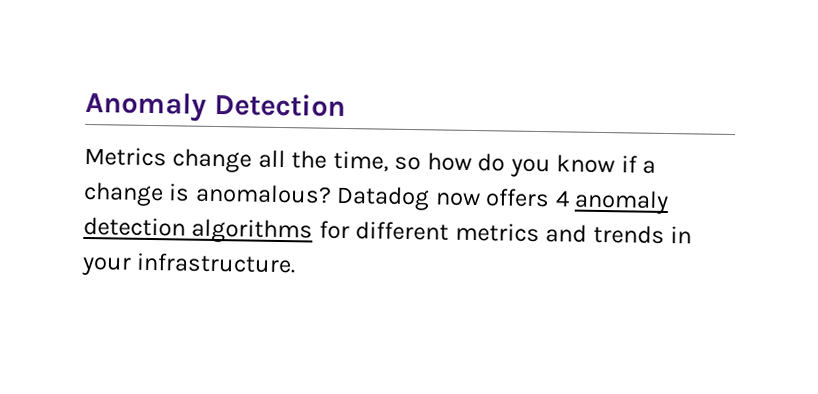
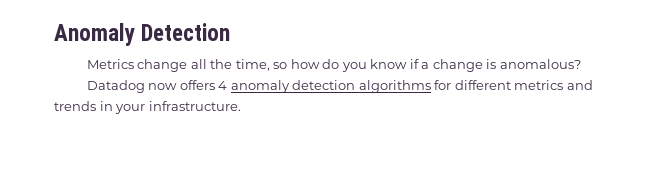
(332, 193) none -> (581, 64) //

